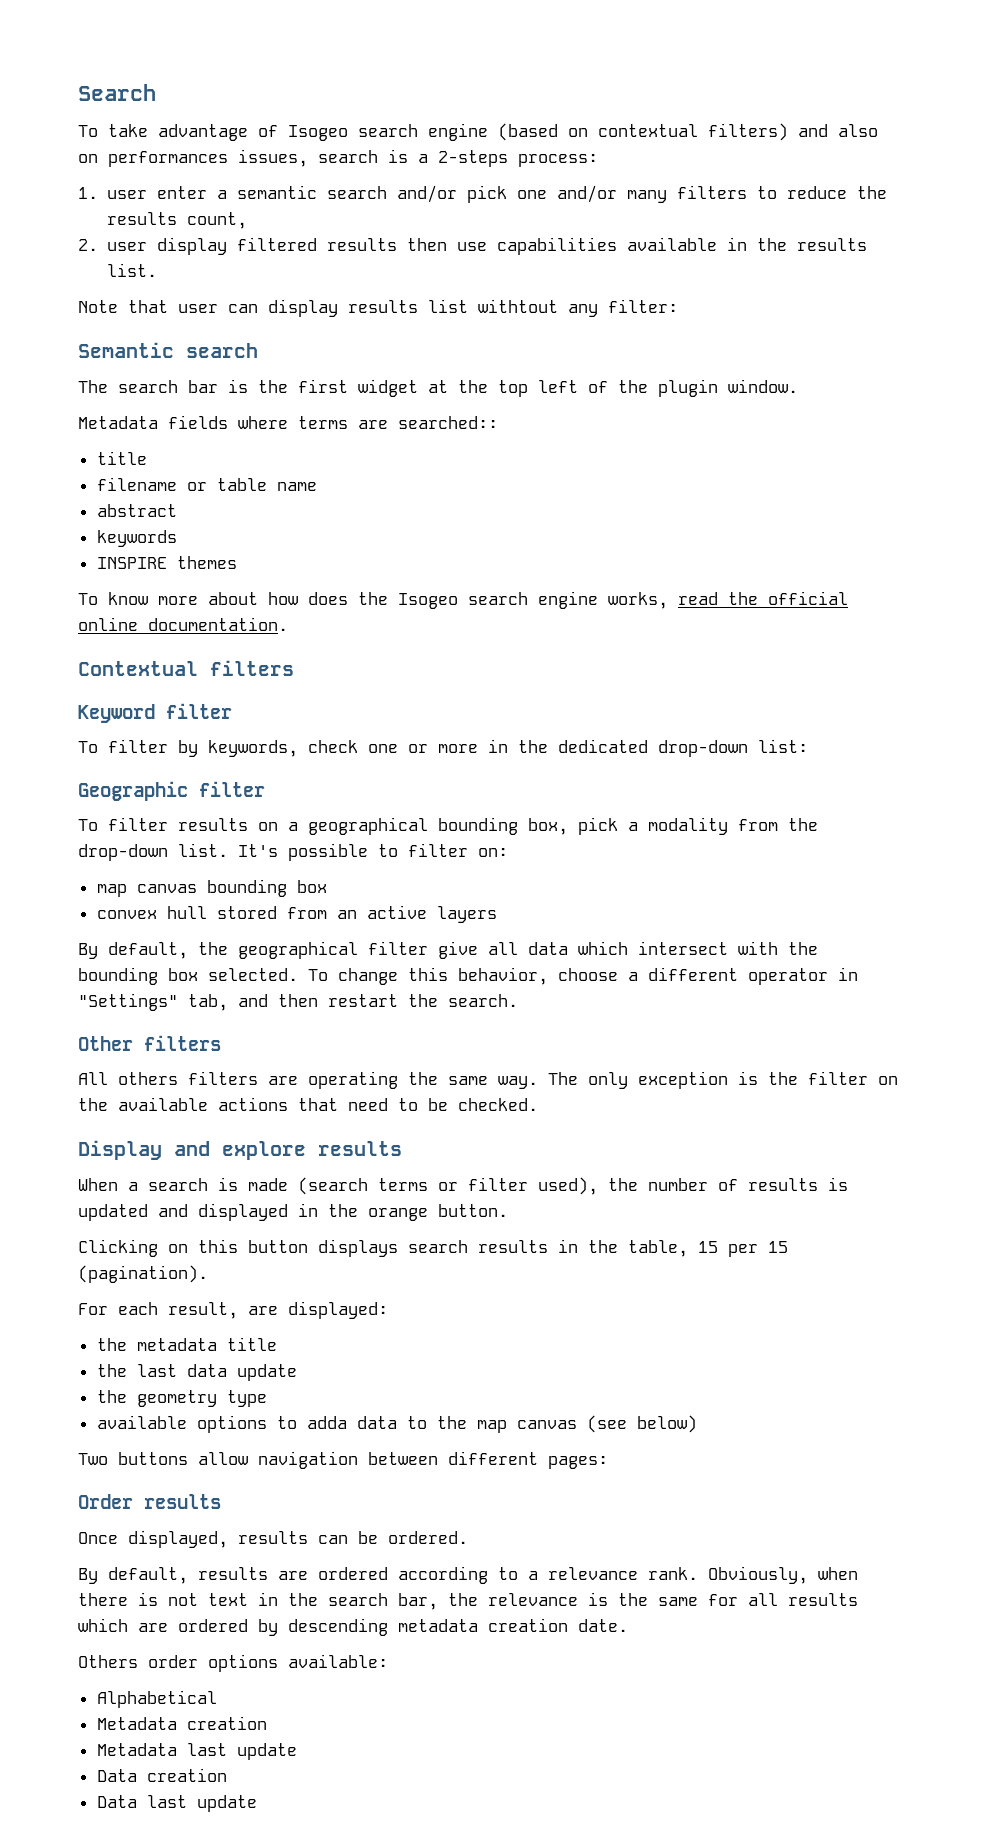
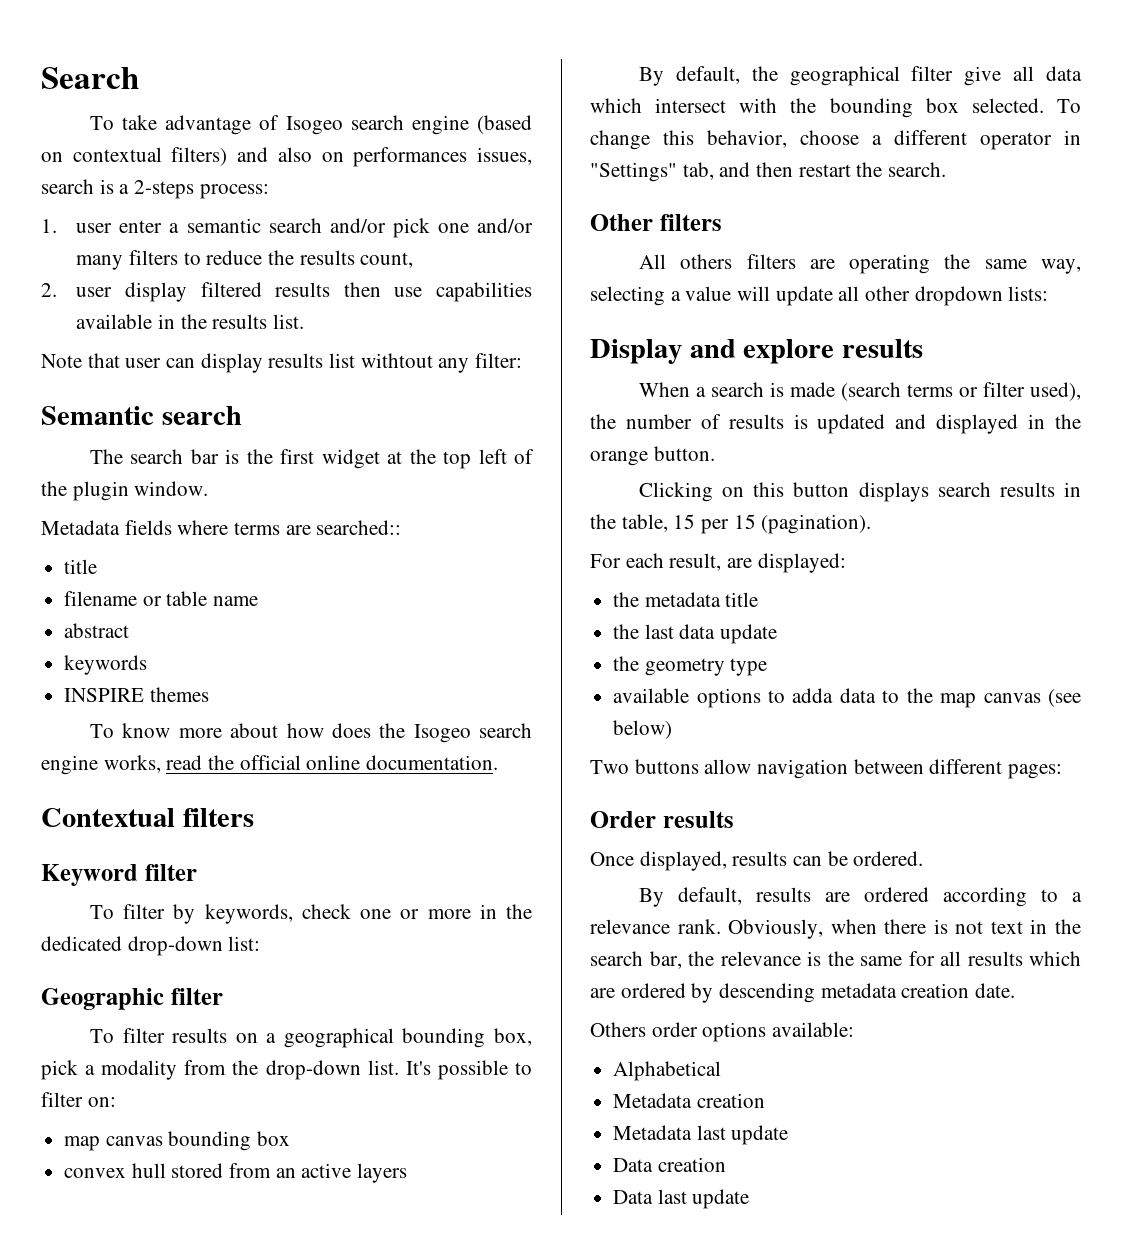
[498,1071,898,1089] [78,1097,538,1111] way. The only exception is the filter on the available actions that need to be checked. -> [1041,259,1081,274] [590,286,1049,306] way, selecting a value will update all other dropdown lists:

